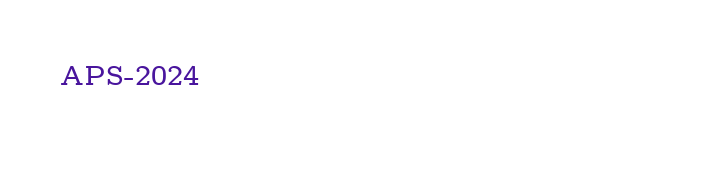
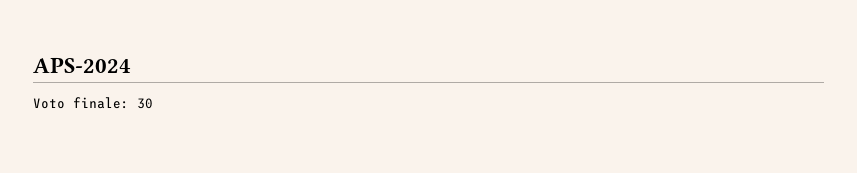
(199, 75) none -> [33,97,153,109] // Voto finale: 30

